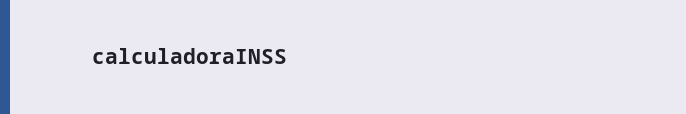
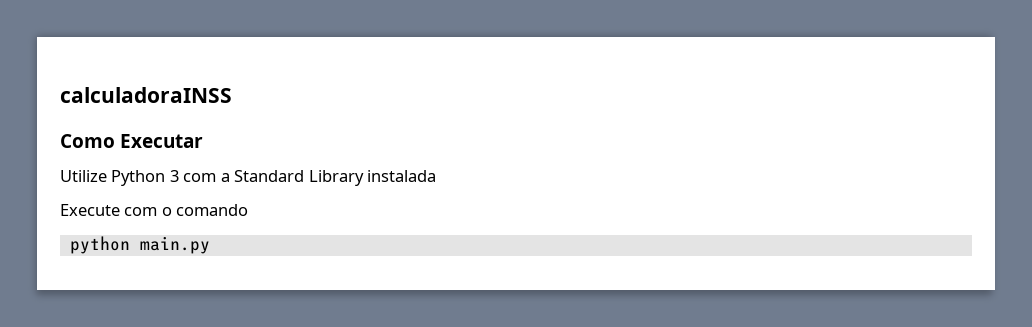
(287, 56) none -> [60,134,204,148] [60,170,437,186] [60,204,249,216] [69,236,210,254] // Como Executar // Utilize Python 3 com a Standard Library instalada // Execute com o comando // python main.py

